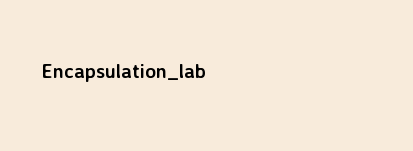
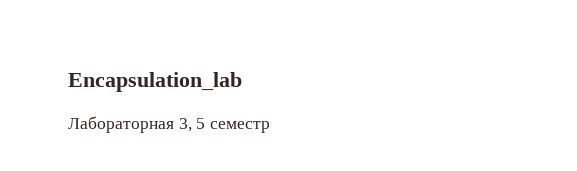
(206, 73) none -> [68,116,271,133] // Лабораторная 3, 5 семестр

